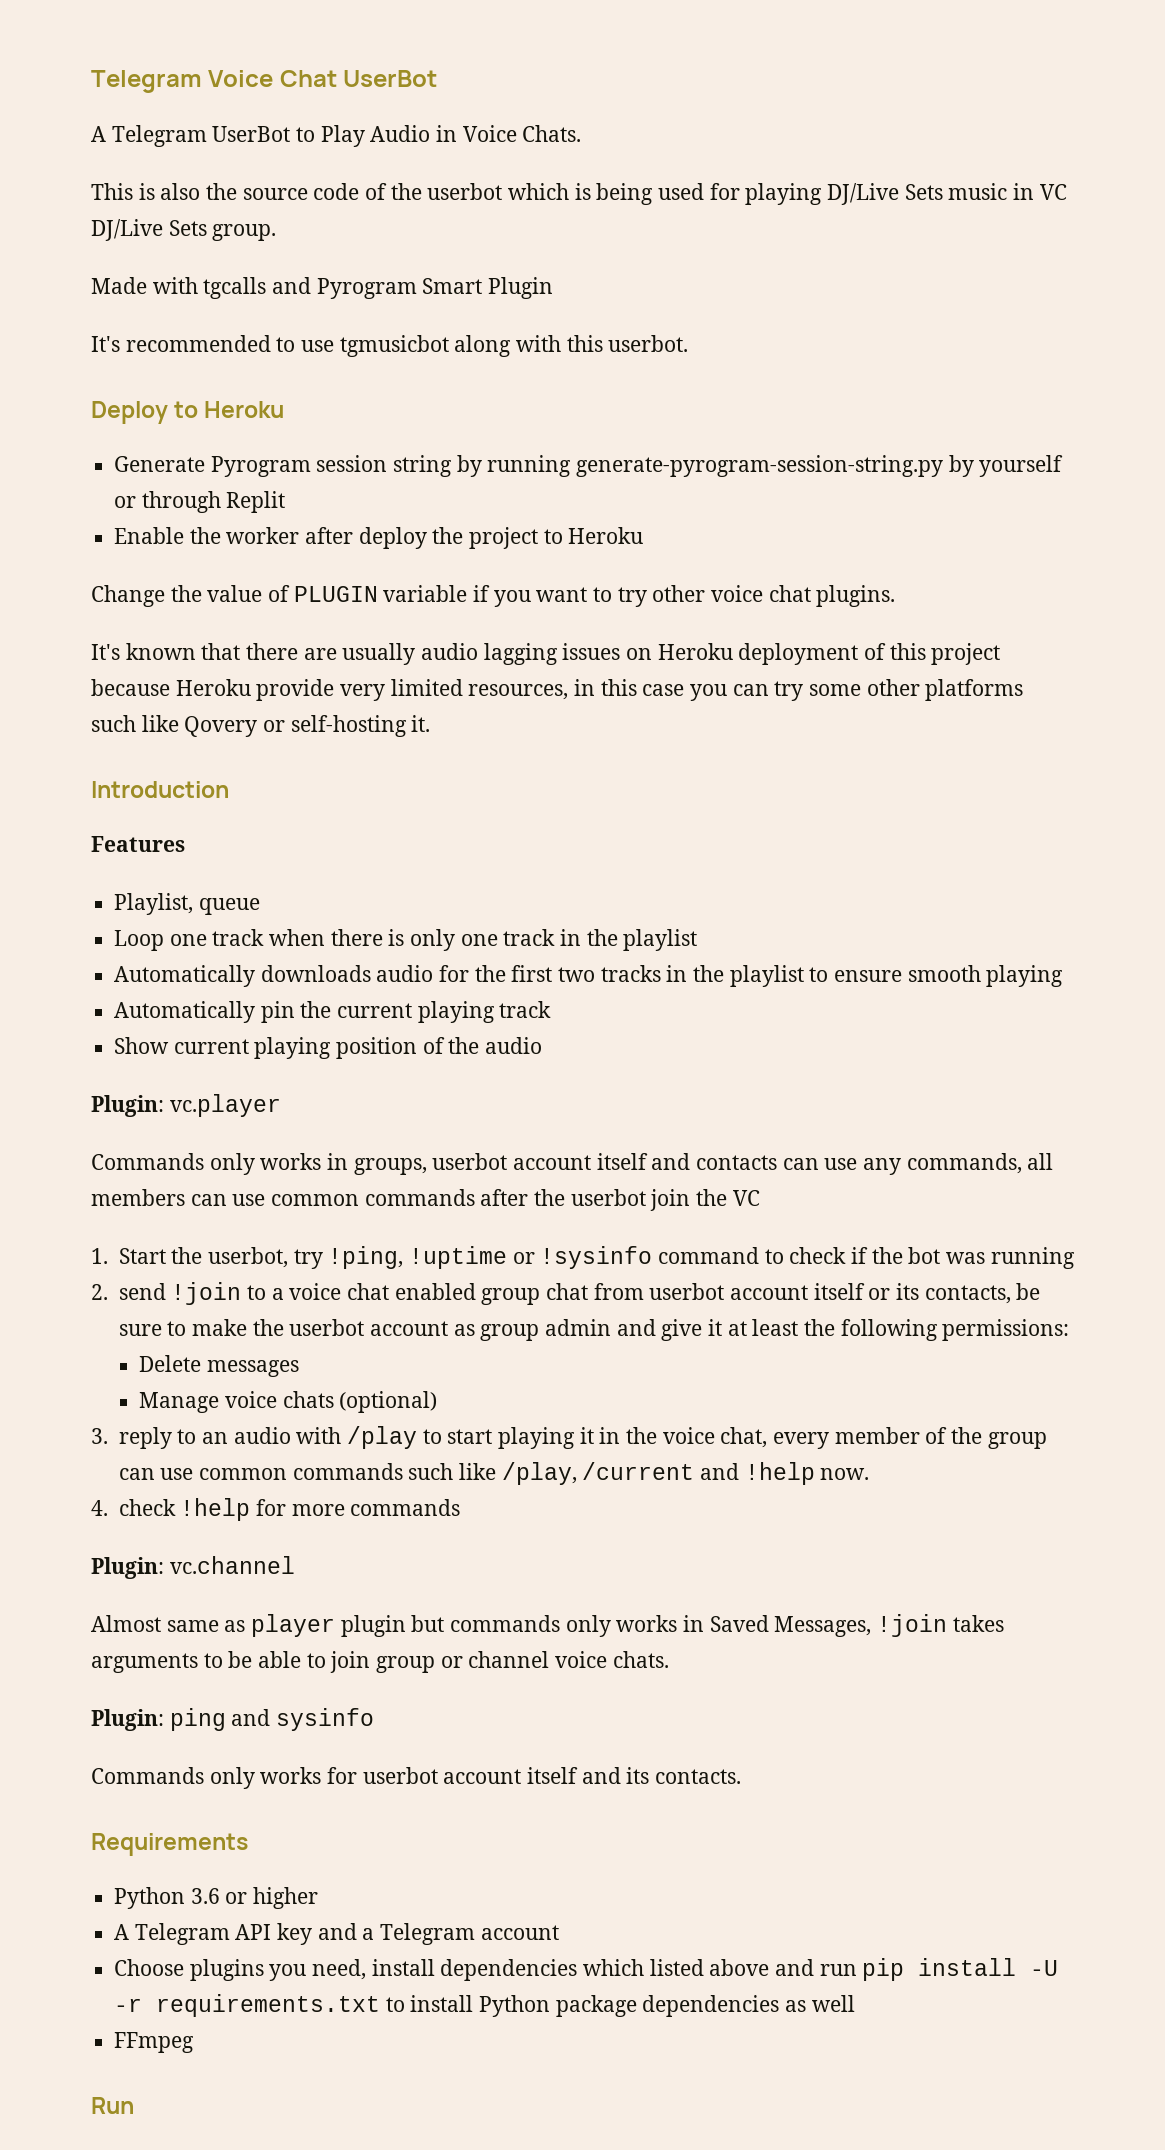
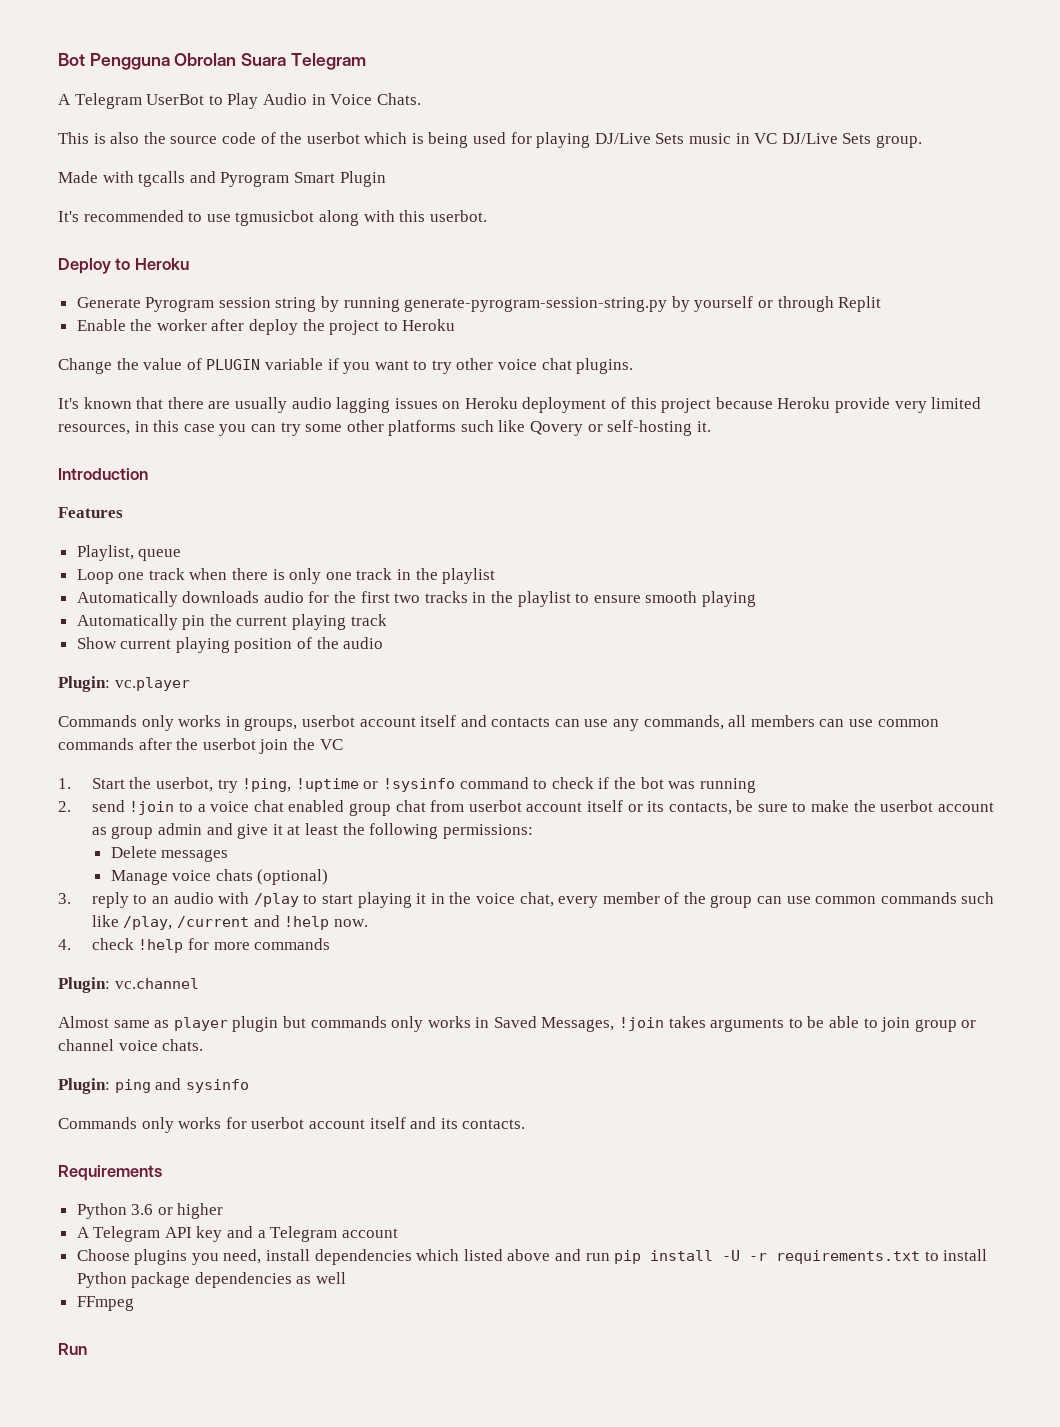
[91,70,438,93] Telegram Voice Chat UserBot -> [58,53,366,70] Bot Pengguna Obrolan Suara Telegram

